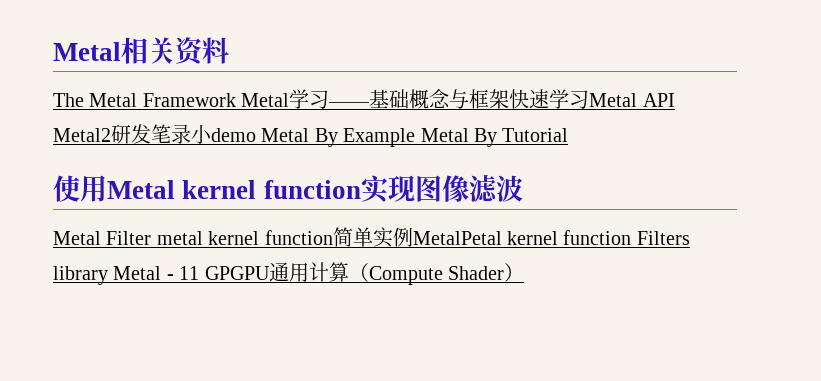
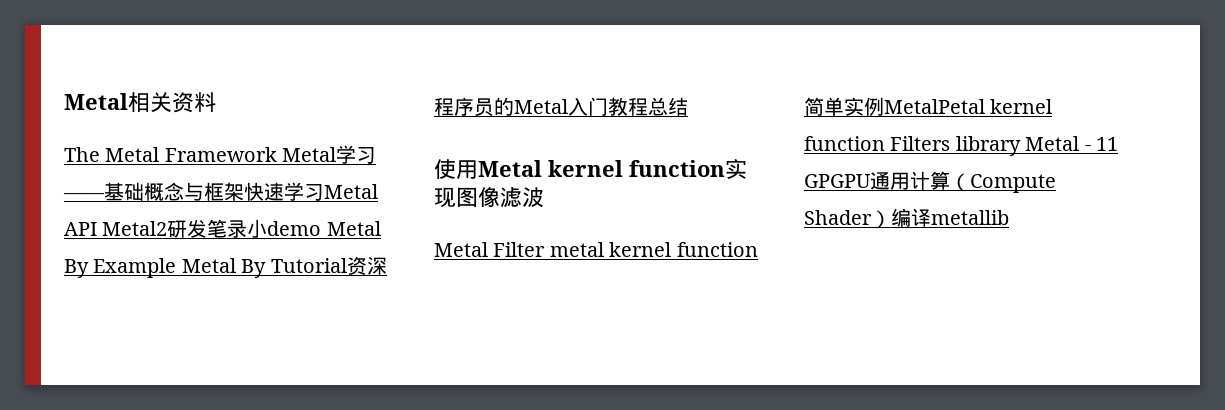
(569, 135) none -> [346,256,387,276] [434,97,688,117] 资深程序员的Metal入门教程总结
(524, 272) none -> [891,208,1009,227] 编译metallib

